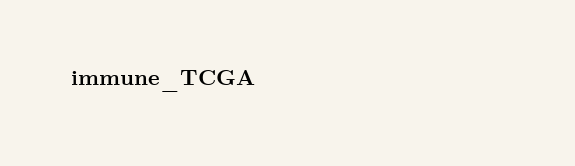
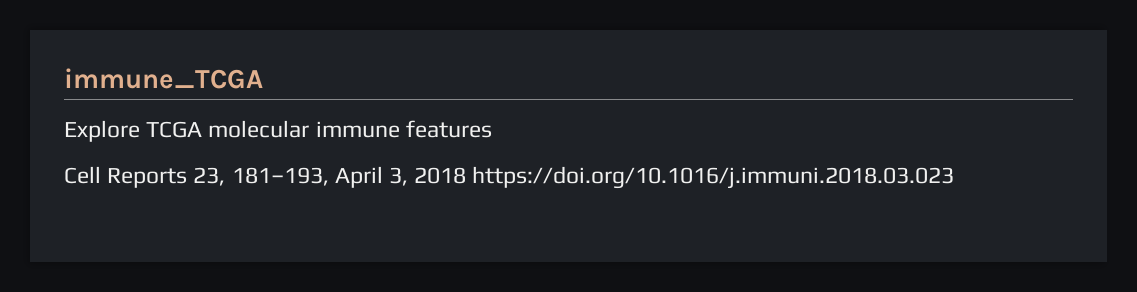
(255, 81) none -> [64,120,492,142] [64,166,955,189] // Explore TCGA molecular immune features // Cell Reports 23, 181–193, April 3, 2018 https://doi.org/10.1016/j.immuni.2018.03.023

